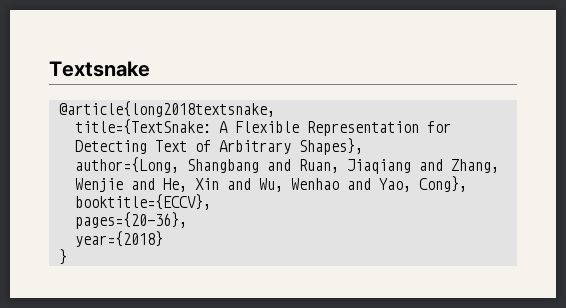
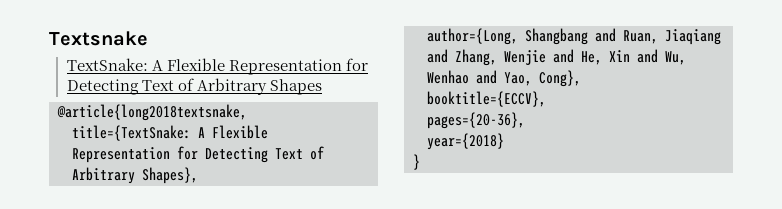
(150, 69) none -> [66,58,368,75] [66,78,322,95] // TextSnake: A Flexible Representation for Detecting Text of Arbitrary Shapes

